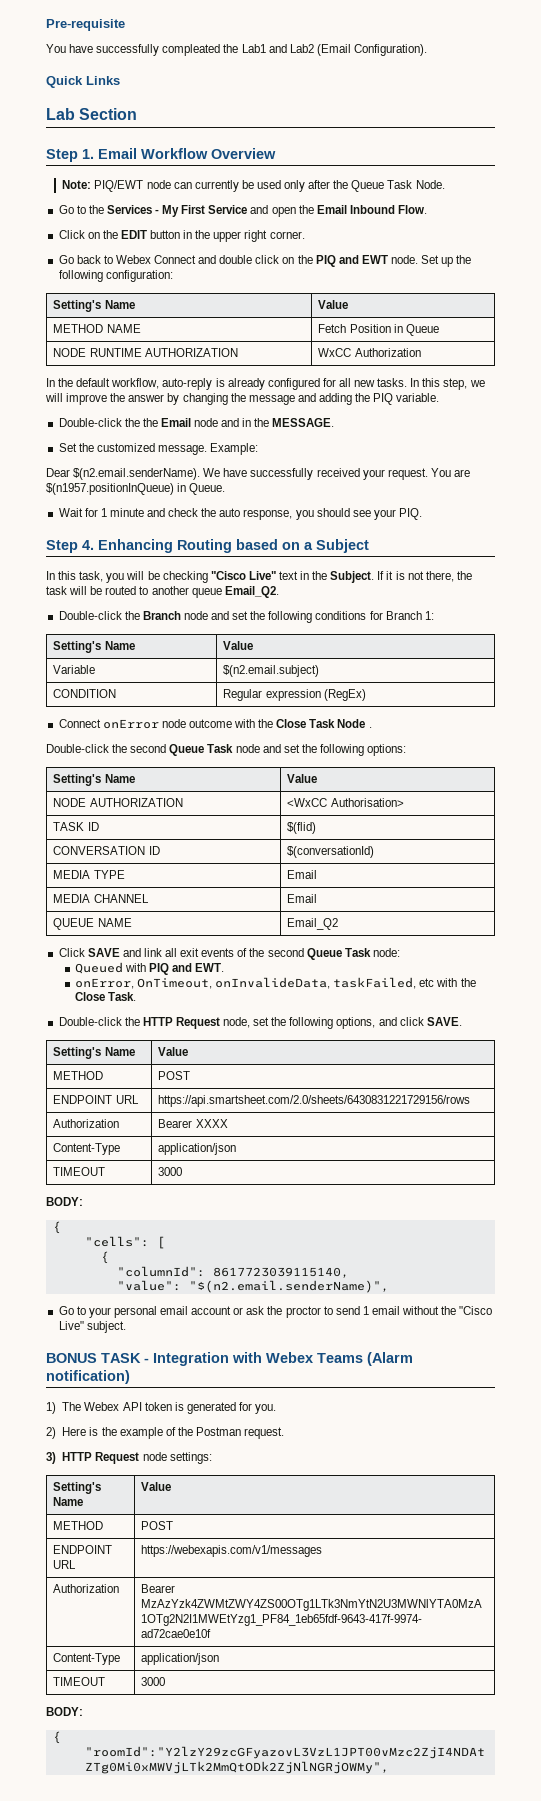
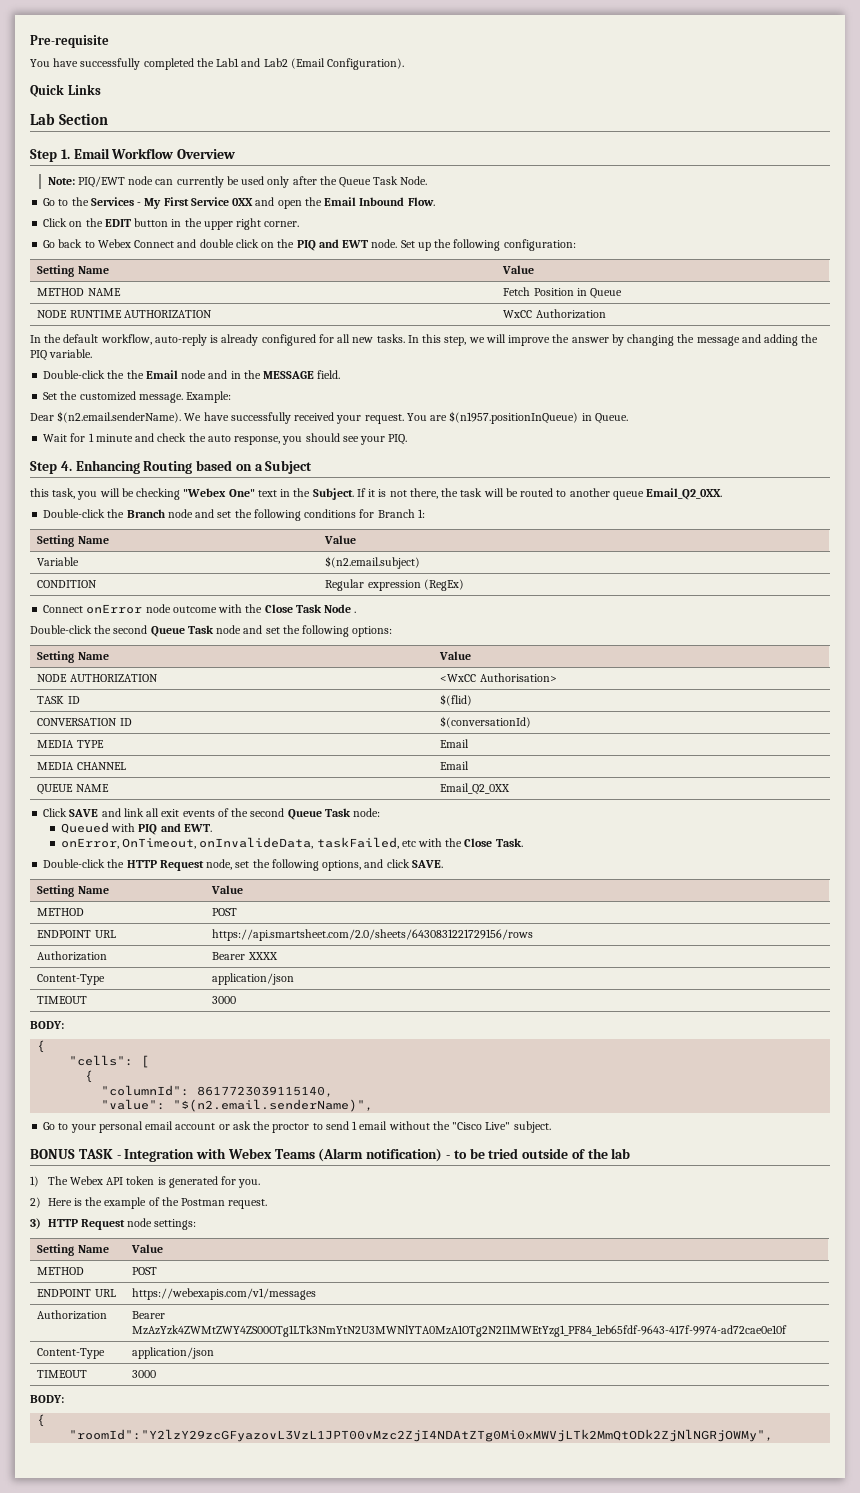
[162,44,221,56] compleated -> [143,58,194,70] completed
(248, 209) none -> [232,198,254,206] 0XX
[53,300,102,312] Setting's -> [37,265,75,277] Setting
[272,418,335,427] MESSAGE. -> [263,370,341,379] MESSAGE field.
[46,571,55,580] In -> (313, 467) none
[210,571,276,580] "Cisco Live" -> [183,488,255,497] "Webex One"
[224,586,279,598] Email_Q2. -> [646,488,723,500] Email_Q2_0XX.
[53,641,102,653] Setting's -> [37,535,75,547] Setting
[53,774,102,786] Setting's -> [37,651,75,663] Setting
[287,918,339,930] Email_Q2 -> [440,783,511,795] Email_Q2_0XX
[53,1047,102,1059] Setting's -> [37,885,75,897] Setting
(130, 1377) none -> [446,1148,631,1159] - to be tried outside of the lab
[53,1482,102,1494] Setting's -> [37,1244,75,1256] Setting

